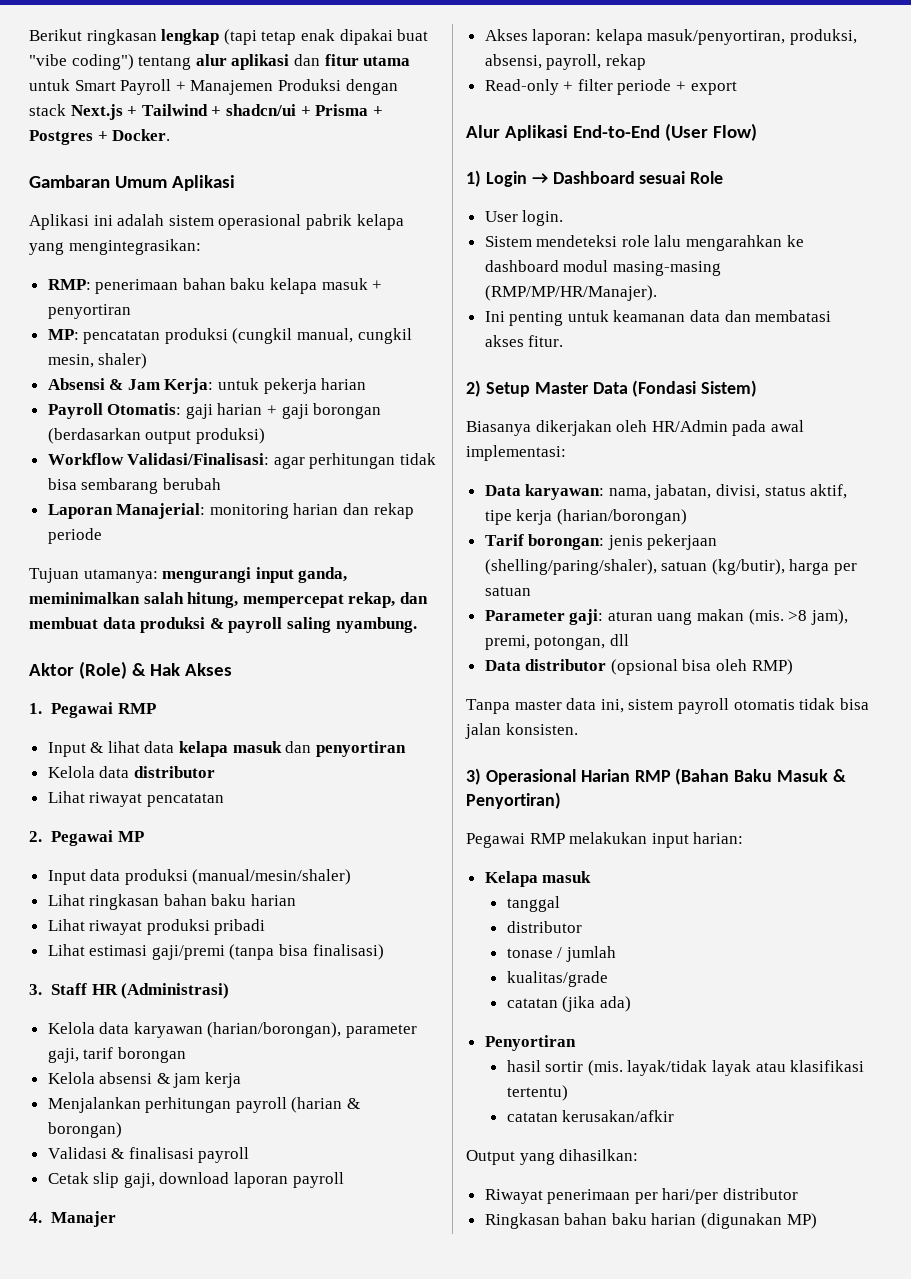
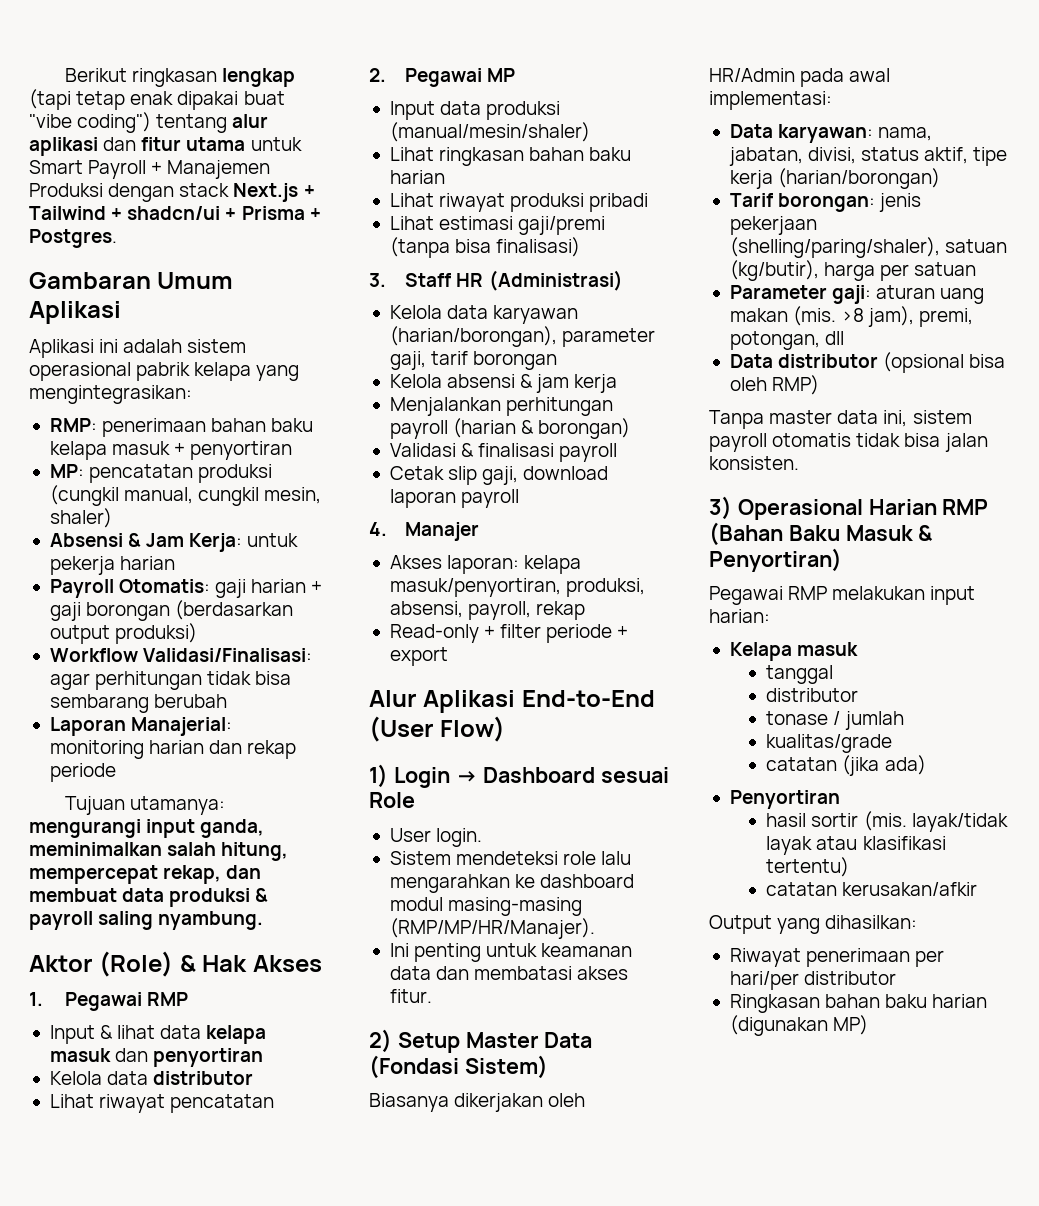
[29,129,171,145] Postgres + Docker. -> [29,229,117,248] Postgres.

